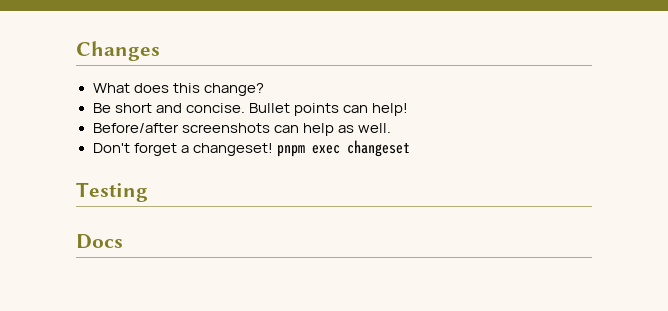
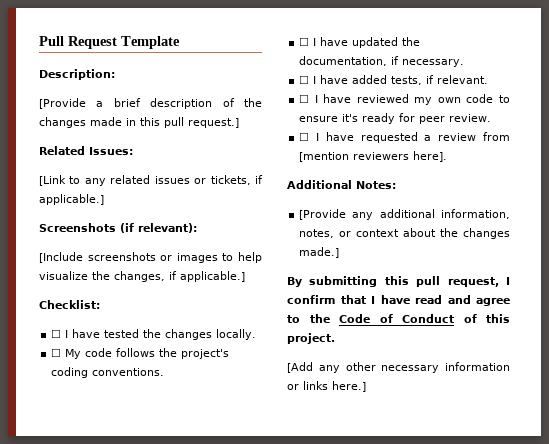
[76,41,160,61] [92,83,264,96] [92,103,408,116] [92,123,391,136] [92,140,410,157] [76,182,148,202] [76,234,123,249] Changes // What does this change? // Be short and concise. Bullet points can help! // Before/after screenshots can help as well. // Don't forget a changeset! pnpm exec changeset // Testing // Docs -> [39,36,180,49] [39,69,115,80] [39,98,262,109] [39,117,239,128] [39,146,133,155] [39,175,263,186] [39,194,104,205] [39,223,197,233] [39,252,262,263] [39,271,245,282] [39,300,100,309] [51,329,257,340] [51,348,230,359] [51,367,165,378] [299,37,421,48] [299,56,465,67] [299,75,489,85] [299,94,510,105] [299,113,492,124] [299,132,510,143] [299,151,448,162] [287,180,396,189] [299,209,510,220] [299,228,510,239] [299,247,340,258] [287,276,510,287] [287,295,510,306] [287,314,510,323] [287,333,335,344] [287,362,510,373] [287,381,366,392] Pull Request Template // Description: // [Provide a brief description of the changes made in this pull request.] // Related Issues: // [Link to any related issues or tickets, if applicable.] // Screenshots (if relevant): // [Include screenshots or images to help visualize the changes, if applicable.] // Checklist: // ☐ I have tested the changes locally. // ☐ My code follows the project's coding conventions. // ☐ I have updated the documentation, if necessary. // ☐ I have added tests, if relevant. // ☐ I have reviewed my own code to ensure it's ready for peer review. // ☐ I have requested a review from [mention reviewers here]. // Additional Notes: // [Provide any additional information, notes, or context about the changes made.] // By submitting this pull request, I confirm that I have read and agree to the Code of Conduct of this project. // [Add any other necessary information or links here.]

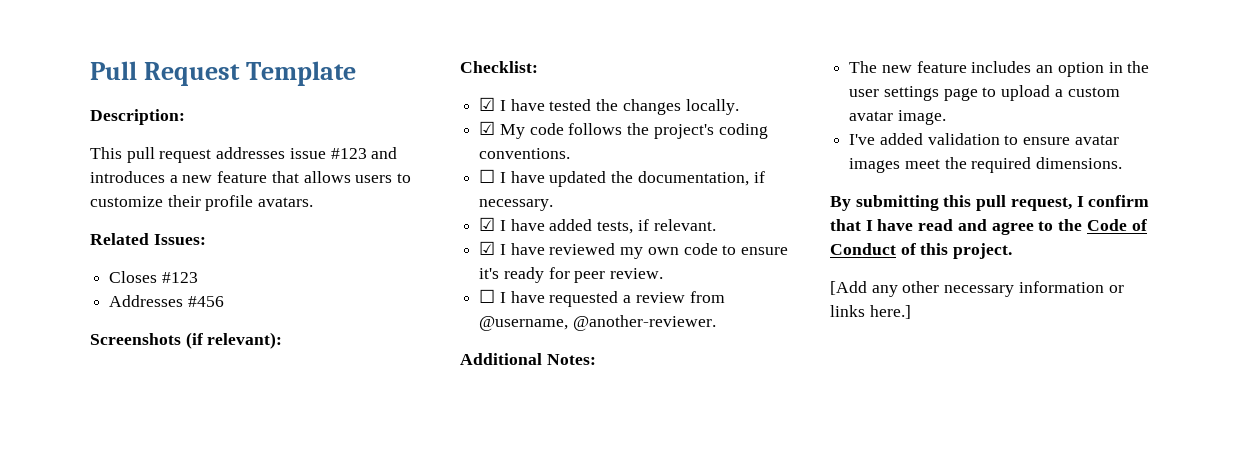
[39,98,262,109] [39,117,239,128] [39,146,133,155] [39,175,263,186] [39,194,104,205] [39,223,197,233] [39,252,262,263] [39,271,245,282] [Provide a brief description of the changes made in this pull request.] // Related Issues: // [Link to any related issues or tickets, if applicable.] // Screenshots (if relevant): // [Include screenshots or images to help visualize the changes, if applicable.] -> [90,147,398,163] [90,171,412,183] [90,195,314,211] [90,233,206,245] [109,271,198,283] [109,295,224,307] [90,332,283,349] This pull request addresses issue #123 and introduces a new feature that allows users to customize their profile avatars. // Related Issues: // Closes #123 // Addresses #456 // Screenshots (if relevant):
[51,329,62,338] ☐ -> [479,97,496,111] ☑
[51,348,62,357] ☐ -> [479,121,496,135] ☑
[299,75,310,84] ☐ -> [479,217,496,231] ☑
[299,94,310,103] ☐ -> [479,241,496,255] ☑
[299,151,448,162] [mention reviewers here]. -> [479,315,716,331] @username, @another-reviewer.
[299,209,510,220] [299,228,510,239] [299,247,340,258] [Provide any additional information, notes, or context about the changes made.] -> [849,61,1150,77] [849,85,1120,101] [849,110,946,125] [849,133,1119,145] [849,157,1123,173] The new feature includes an option in the user settings page to upload a custom avatar image. // I've added validation to ensure avatar images meet the required dimensions.

